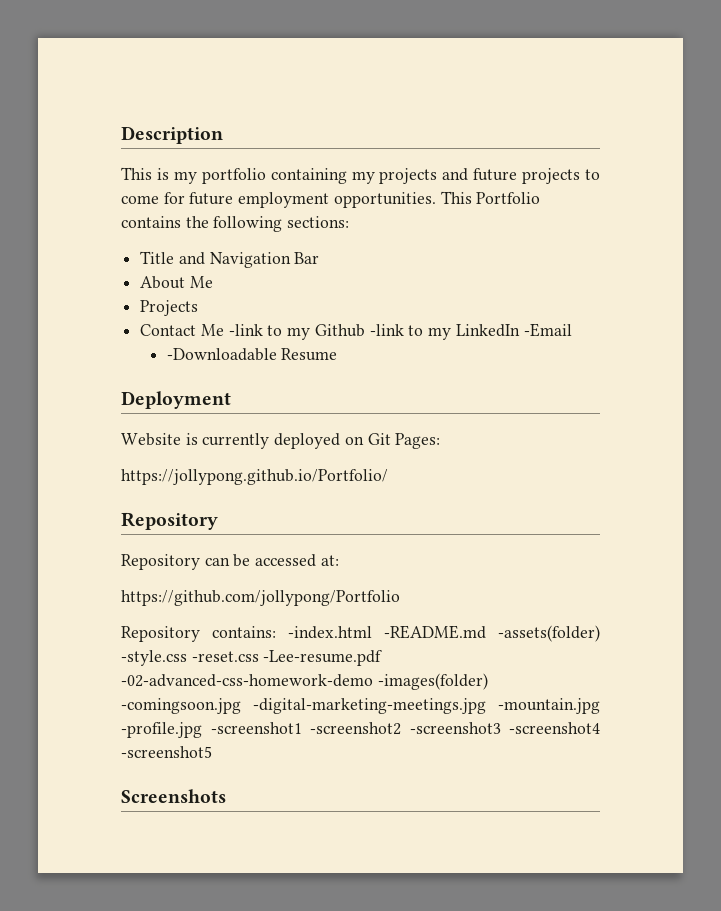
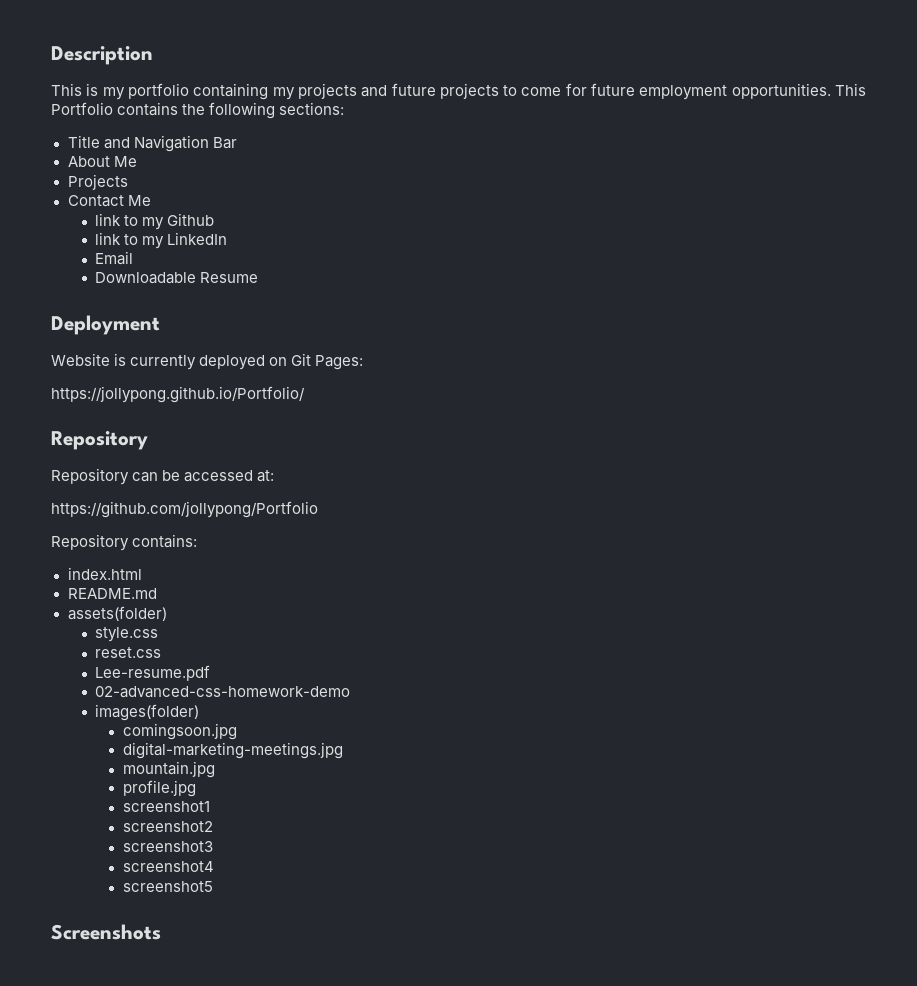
[228,324,263,336] -link -> [95,213,122,226] // link
[369,324,404,336] -link -> [95,232,122,245] // link
[523,323,572,337] [166,348,277,361] -Email // -Downloadable -> [95,251,134,265] [95,272,197,284] // Email // Downloadable
[288,625,600,642] [121,650,383,666] [121,673,488,690] [121,698,600,714] [121,722,600,738] [121,746,212,758] -index.html -README.md -assets(folder) -style.css -reset.css -Lee-resume.pdf -02-advanced-css-homework-demo -images(folder) -comingsoon.jpg -digital-marketing-meetings.jpg -mountain.jpg -profile.jpg -screenshot1 -screenshot2 -screenshot3 -screenshot4 -screenshot5 -> [67,567,142,580] [67,588,157,599] [67,606,167,621] [95,627,159,642] [95,647,162,658] [95,665,211,681] [95,686,351,698] [95,704,200,721] [122,723,237,740] [122,742,343,759] [122,761,215,778] [122,780,196,797] [122,801,210,812] [122,821,213,832] [122,841,213,852] [122,861,214,872] [122,881,213,892] // index.html // README.md // assets(folder) // style.css // reset.css // Lee-resume.pdf // 02-advanced-css-homework-demo // images(folder) // comingsoon.jpg // digital-marketing-meetings.jpg // mountain.jpg // profile.jpg // screenshot1 // screenshot2 // screenshot3 // screenshot4 // screenshot5

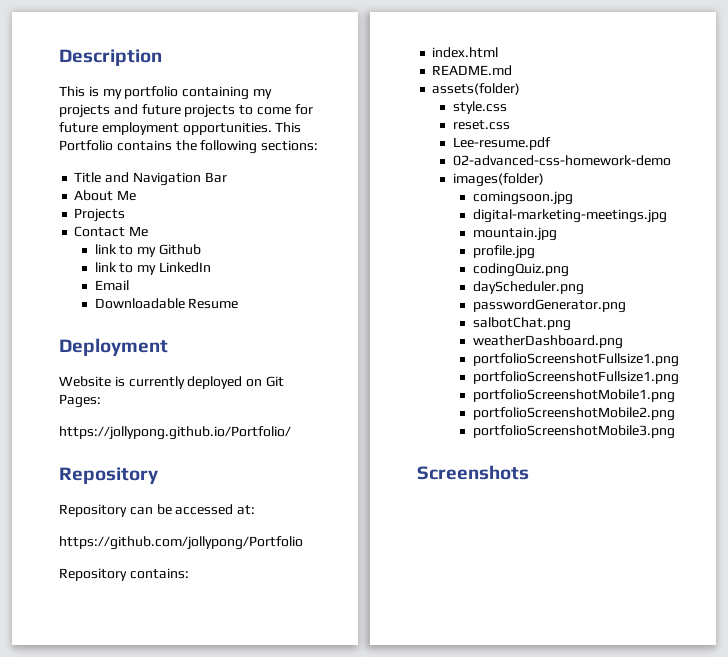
[122,801,210,812] [122,821,213,832] [122,841,213,852] [122,861,214,872] [122,881,213,892] screenshot1 // screenshot2 // screenshot3 // screenshot4 // screenshot5 -> [472,263,569,277] [472,281,584,295] [472,299,626,313] [472,317,571,331] [472,335,623,349] [472,353,679,367] [472,371,679,385] [472,389,675,403] [472,407,675,421] [472,425,675,439] codingQuiz.png // dayScheduler.png // passwordGenerator.png // salbotChat.png // weatherDashboard.png // portfolioScreenshotFullsize1.png // portfolioScreenshotFullsize1.png // portfolioScreenshotMobile1.png // portfolioScreenshotMobile2.png // portfolioScreenshotMobile3.png

